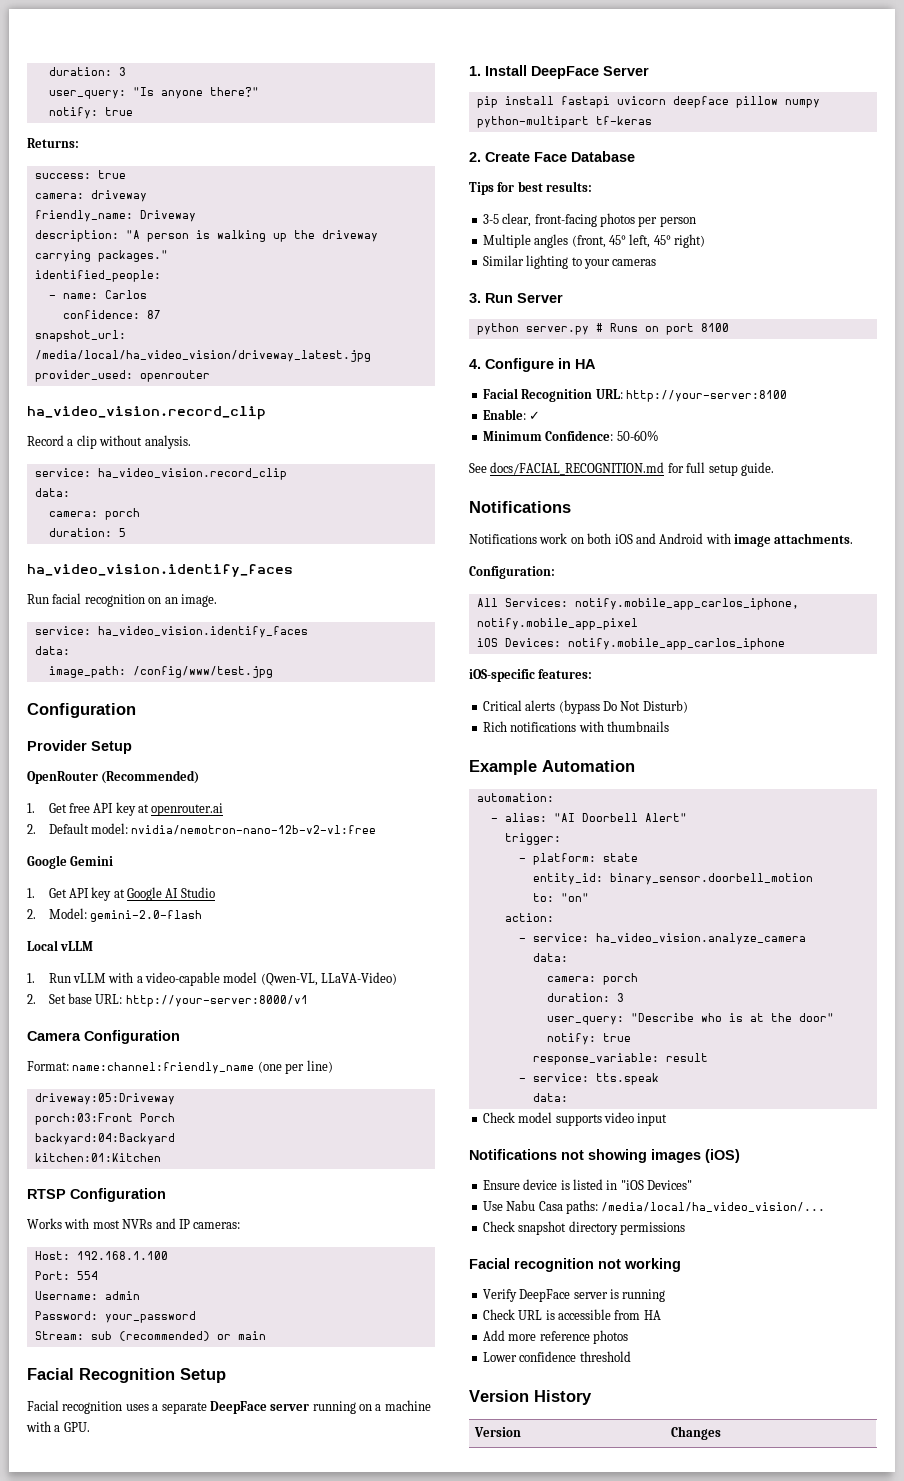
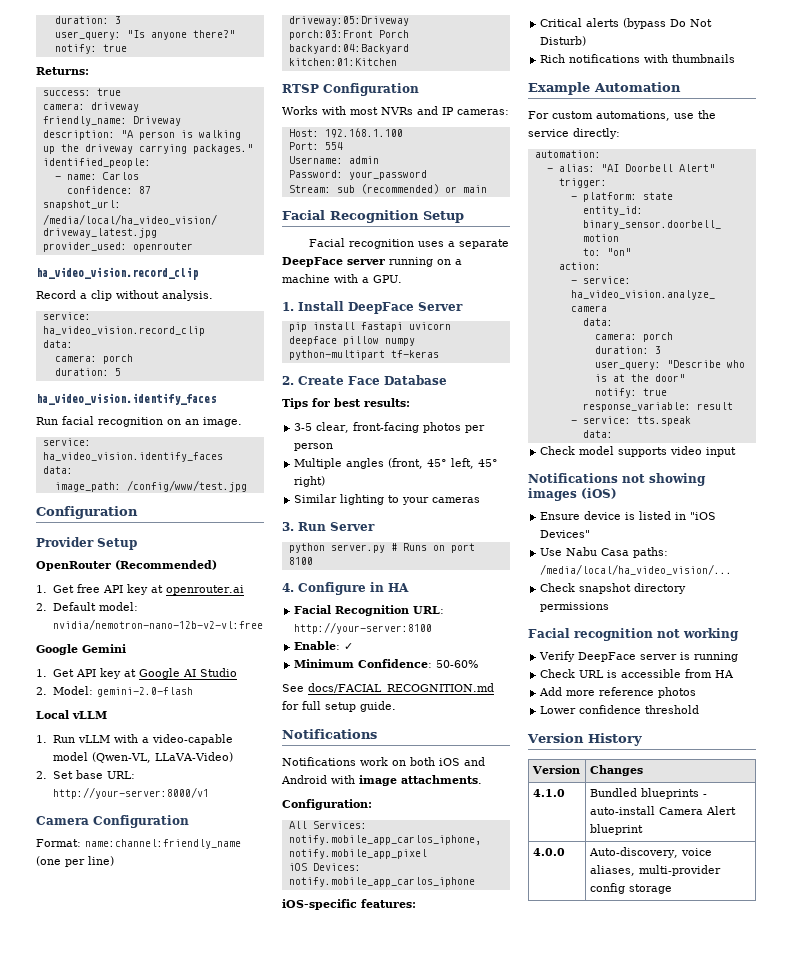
(635, 766) none -> [528,110,716,121] [528,128,620,139] // For custom automations, use the service directly:
(722, 1433) none -> [532,789,565,797] [589,788,707,799] [589,806,736,815] [589,824,643,835] [532,848,565,856] [588,847,712,858] [589,865,721,876] [589,883,672,894] // 4.1.0 | Bundled blueprints - auto-install Camera Alert blueprint // 4.0.0 | Auto-discovery, voice aliases, multi-provider config storage

